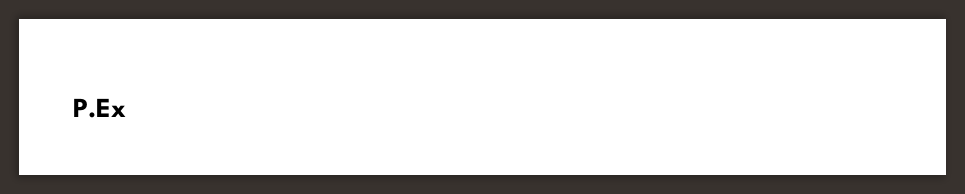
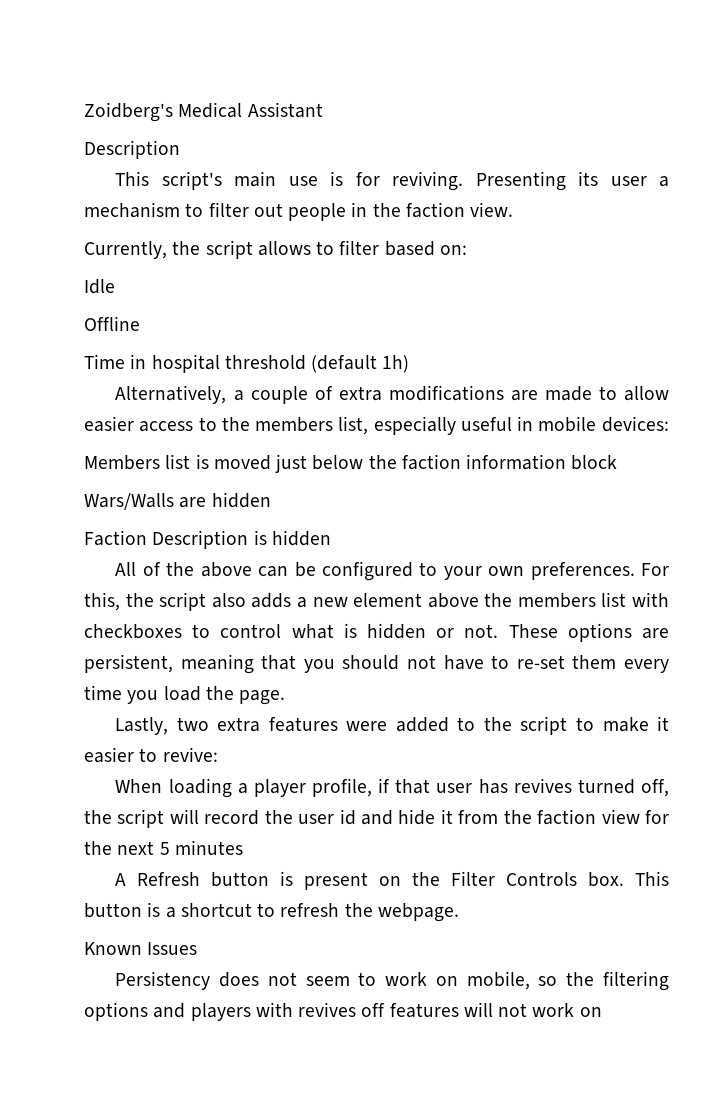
[73,98,126,118] P.Ex -> [84,102,323,122] [84,140,180,159] [115,171,669,191] [84,202,514,221] [84,240,467,259] [84,279,115,294] [84,316,140,331] [84,354,410,373] [115,385,669,404] [84,416,669,435] [84,454,618,473] [84,492,271,510] [84,530,331,549] [115,561,669,581] [84,592,669,611] [84,623,669,642] [84,654,670,674] [84,685,286,705] [115,716,669,735] [84,747,218,763] [115,778,669,798] [84,809,670,828] [84,840,243,855] [115,871,669,890] [84,902,459,922] [84,942,198,955] [115,971,670,991] [84,1002,602,1021] Zoidberg's Medical Assistant // Description // This script's main use is for reviving. Presenting its user a mechanism to filter out people in the faction view. // Currently, the script allows to filter based on: // Idle // Offline // Time in hospital threshold (default 1h) // Alternatively, a couple of extra modifications are made to allow easier access to the members list, especially useful in mobile devices: // Members list is moved just below the faction information block // Wars/Walls are hidden // Faction Description is hidden // All of the above can be configured to your own preferences. For this, the script also adds a new element above the members list with checkboxes to control what is hidden or not. These options are persistent, meaning that you should not have to re-set them every time you load the page. // Lastly, two extra features were added to the script to make it easier to revive: // When loading a player profile, if that user has revives turned off, the script will record the user id and hide it from the faction view for the next 5 minutes // A Refresh button is present on the Filter Controls box. This button is a shortcut to refresh the webpage. // Known Issues // Persistency does not seem to work on mobile, so the filtering options and players with revives off features will not work on

